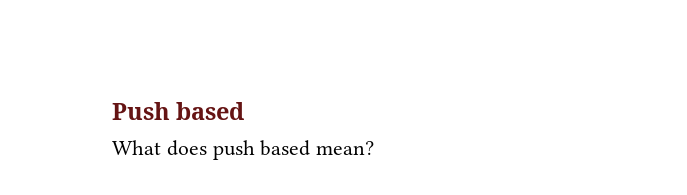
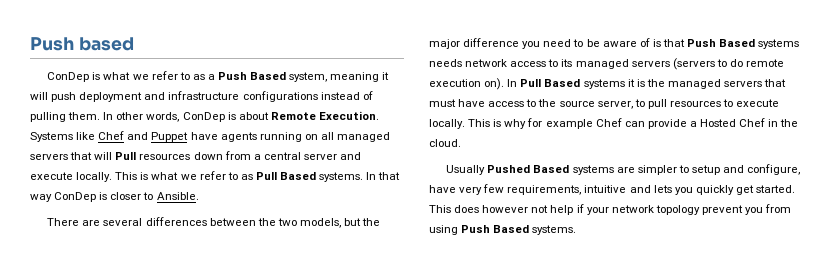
[112,140,375,160] What does push based mean? -> [47,71,390,82] [30,91,373,102] [30,111,379,122] [30,131,391,142] [30,151,362,160] [30,171,401,182] [30,192,199,202] [47,217,381,228] [429,38,800,49] [429,58,785,70] [429,78,787,90] [429,99,780,109] [429,118,799,129] [429,139,461,147] [446,164,801,175] [429,184,796,195] [429,204,792,215] [429,225,577,235] ConDep is what we refer to as a Push Based system, meaning it will push deployment and infrastructure configurations instead of pulling them. In other words, ConDep is about Remote Execution. Systems like Chef and Puppet have agents running on all managed servers that will Pull resources down from a central server and execute locally. This is what we refer to as Pull Based systems. In that way ConDep is closer to Ansible. // There are several differences between the two models, but the major difference you need to be aware of is that Push Based systems needs network access to its managed servers (servers to do remote execution on). In Pull Based systems it is the managed servers that must have access to the source server, to pull resources to execute locally. This is why for example Chef can provide a Hosted Chef in the cloud. // Usually Pushed Based systems are simpler to setup and configure, have very few requirements, intuitive and lets you quickly get started. This does however not help if your network topology prevent you from using Push Based systems.

